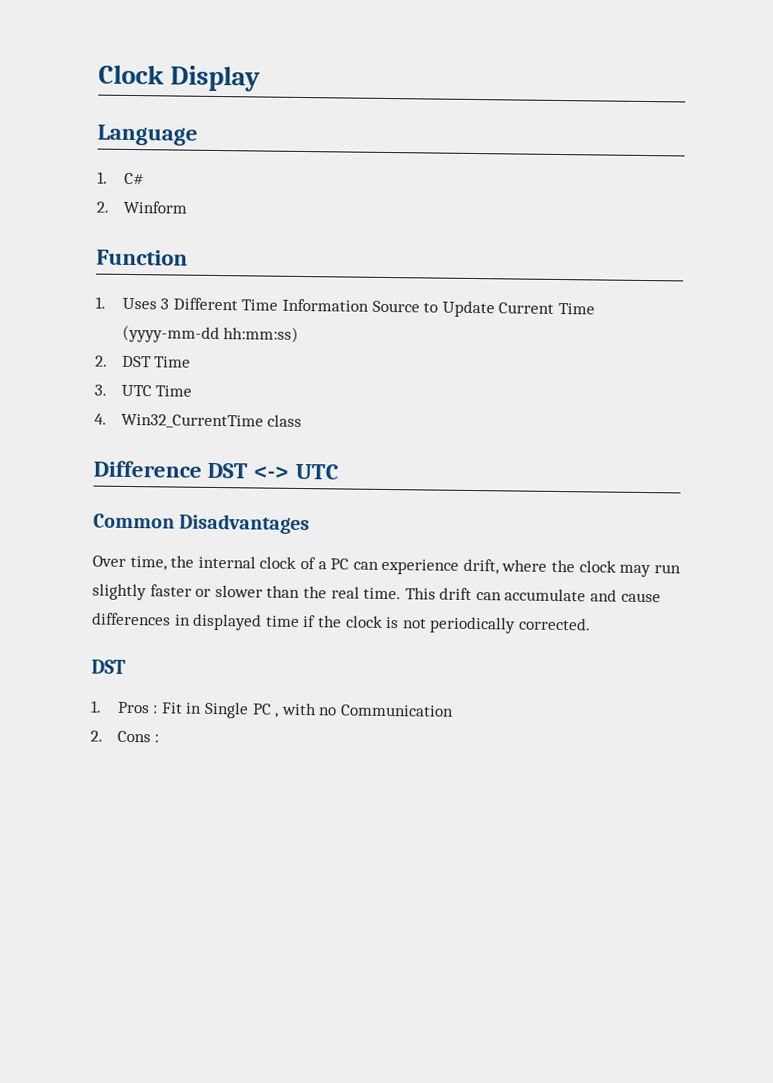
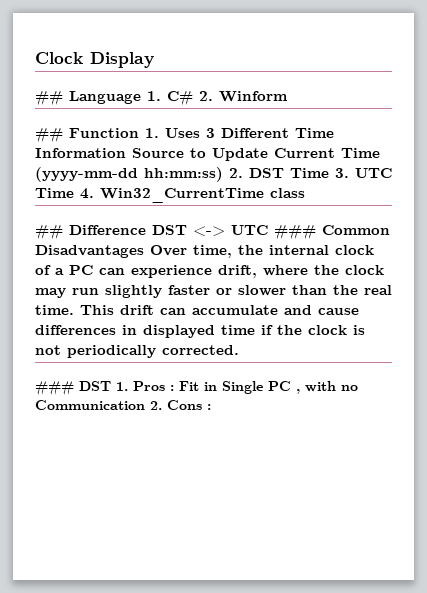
(262, 78) none -> [35,90,63,106] ##
(198, 135) // -> (141, 97) none
(145, 178) // -> (193, 98) none
(187, 207) none -> [35,127,63,143] ##
(188, 257) // -> (139, 133) none
(300, 334) // -> (223, 174) none
(192, 362) // -> (329, 173) none
(193, 391) // -> (74, 193) none
(303, 421) none -> [35,224,63,240] ##
(339, 471) // -> [274,224,316,240] ###
(311, 524) // -> (144, 251) none
[91,659,126,674] DST // -> [35,381,111,396] ### DST
(454, 710) // -> (145, 405) none

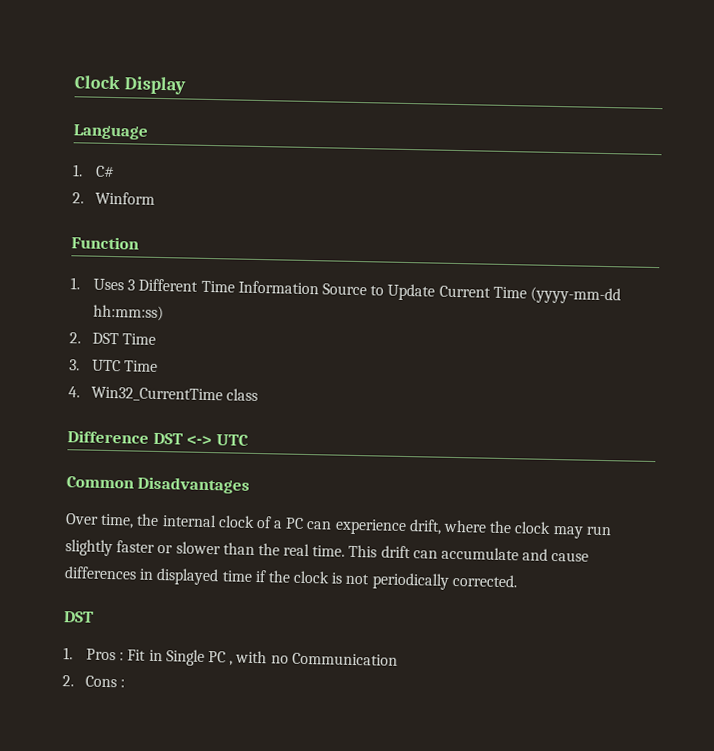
[35,90,63,106] ## -> (186, 85) none
(141, 97) none -> (149, 132) //
(193, 98) none -> (116, 171) //
[35,127,63,143] ## -> (156, 198) none
(139, 133) none -> (139, 243) //
(223, 174) none -> (165, 313) //
(329, 173) none -> (157, 339) //
(74, 193) none -> (159, 366) //
[35,224,63,240] ## -> (259, 395) none
[274,224,316,240] ### -> (249, 440) //
(144, 251) none -> (251, 485) //
[35,381,111,396] ### DST -> [63,611,94,623] DST //
(145, 405) none -> (398, 659) //

